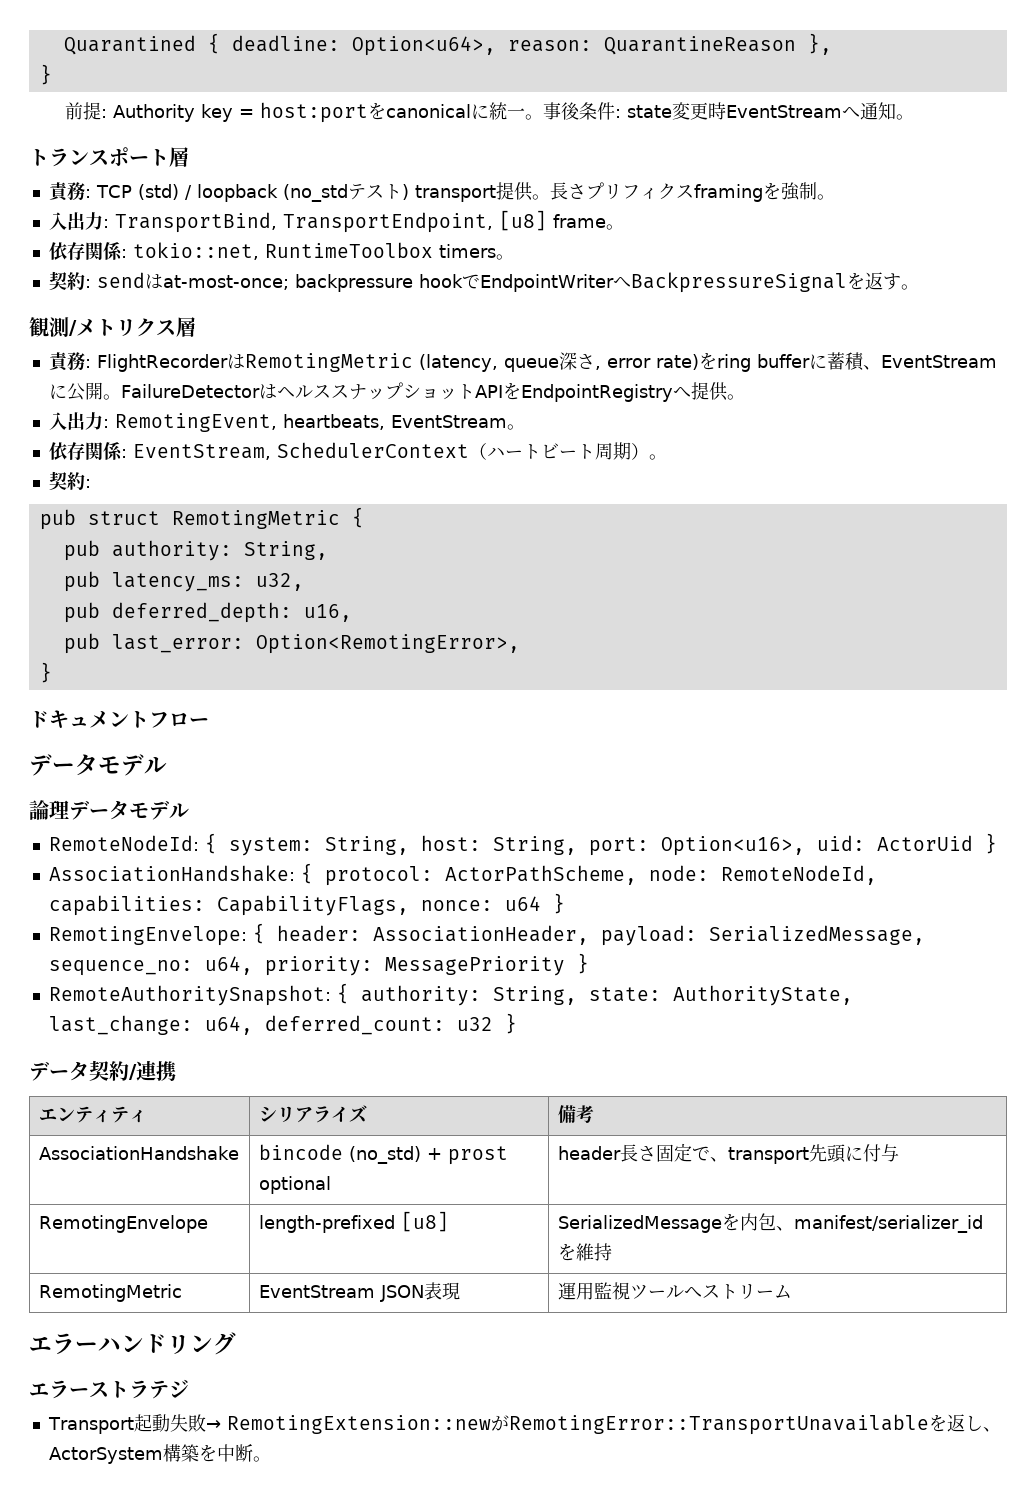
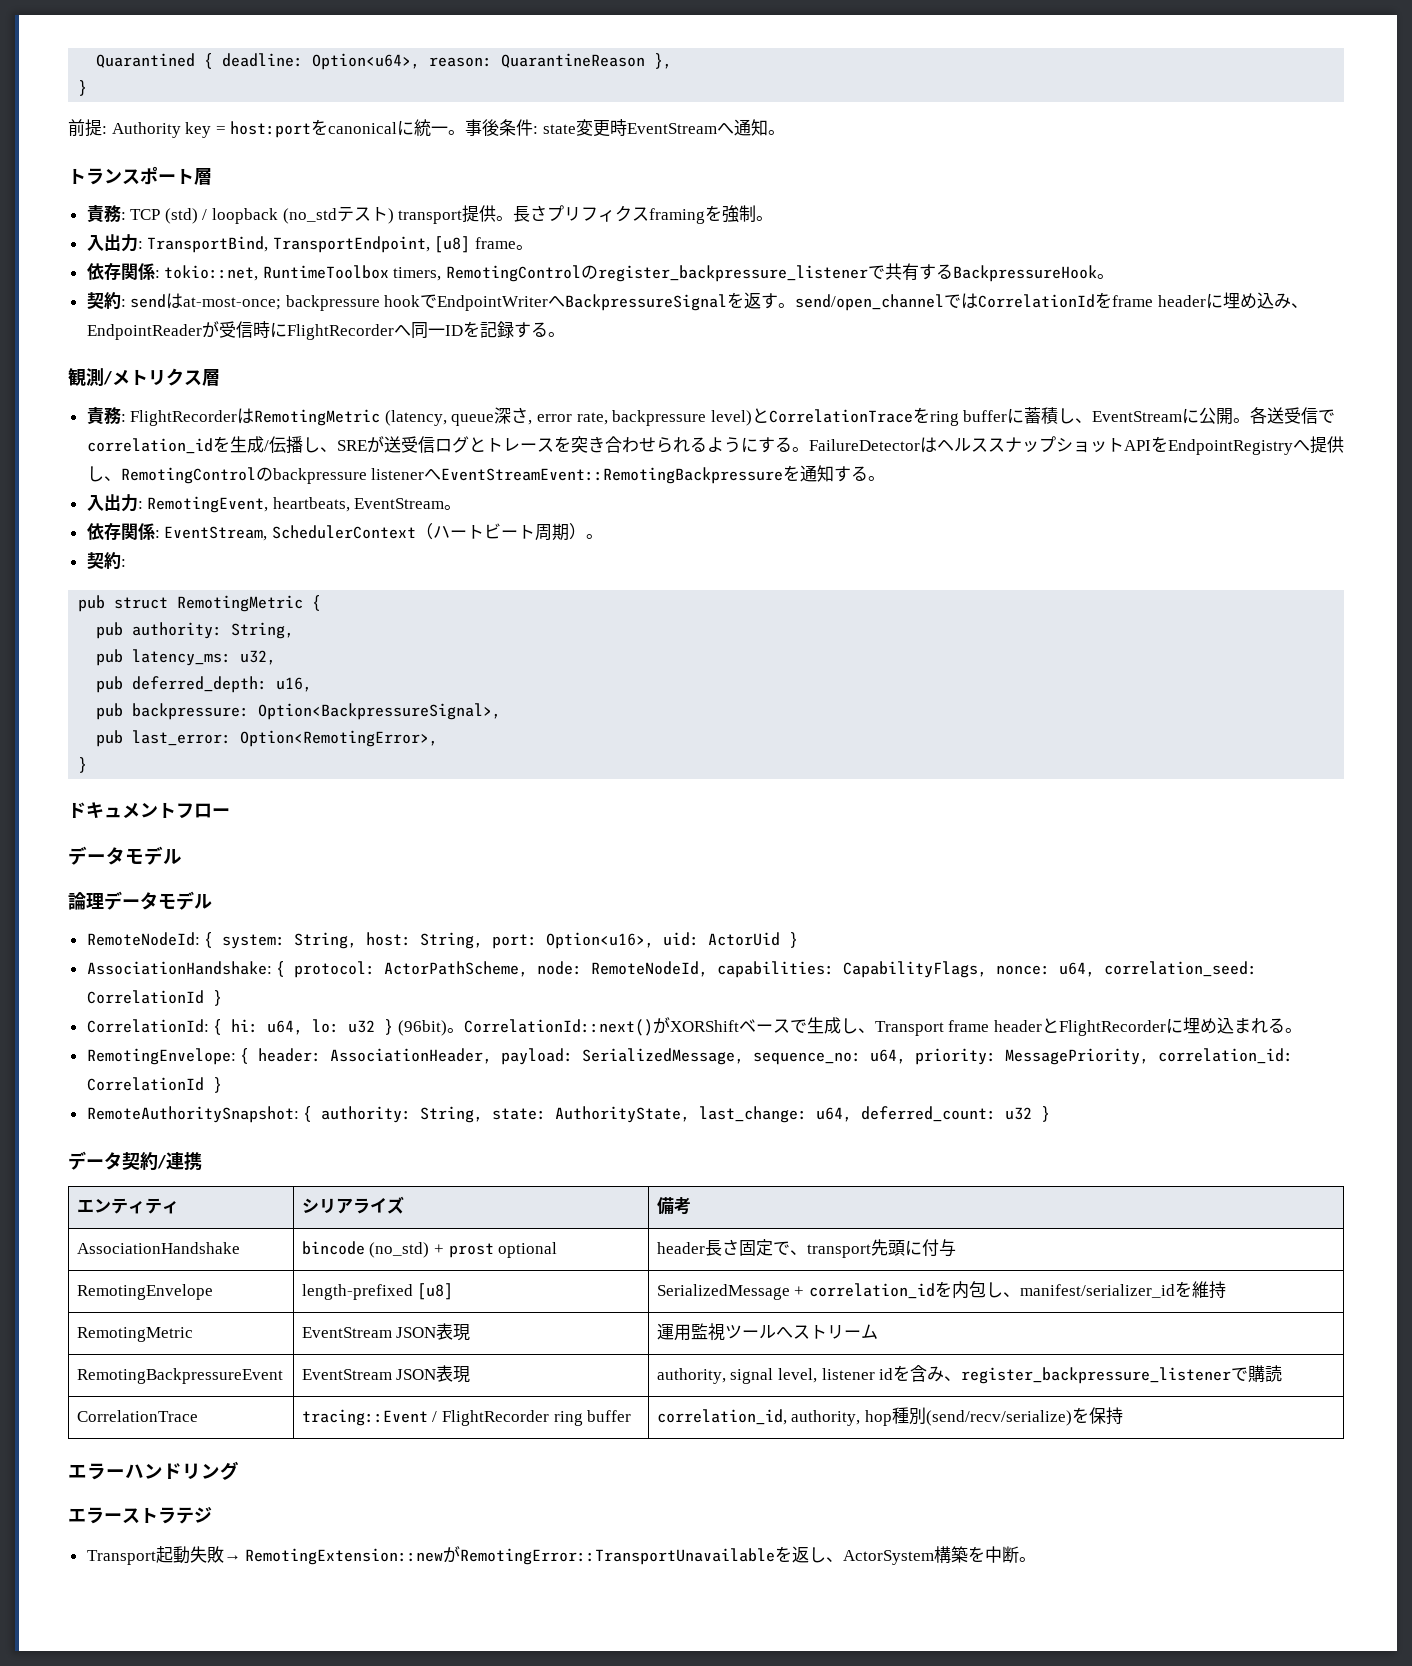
[438,244,496,258] timers -> [393,263,1098,282] timers, RemotingControlのregister_backpressure_listenerで共有するBackpressureHook
(919, 287) none -> [795,292,1309,311] [86,321,565,340] send/open_channelではCorrelationIdをframe headerに埋め込み、EndpointReaderが受信時にFlightRecorderへ同一IDを記録する。
[655,354,699,370] rate) -> [576,408,913,426] rate, backpressure level)とCorrelationTrace
(865, 361) none -> [1058,408,1076,424] し
(121, 397) none -> [1250,407,1336,424] [86,436,809,454] 各送受信でcorrelation_idを生成/伝播し、SREが送受信ログとトレースを突き合わせられるようにする。
(728, 391) none -> [86,465,869,484] し、RemotingControlのbackpressure listenerへEventStreamEvent::RemotingBackpressureを通知する
(352, 613) none -> [96,703,502,720] // pub backpressure: Option<BackpressureSignal>,
[504,893,565,914] u64 } -> [1059,961,1258,977] [86,990,222,1006] [86,1017,1303,1036] u64, correlation_seed: CorrelationId } // CorrelationId: { hi: u64, lo: u32 } (96bit)。CorrelationId::next()がXORShiftベースで生成し、Transport frame headerとFlightRecorderに埋め込まれる。
[384,956,565,976] MessagePriority -> [1005,1048,1294,1065] [86,1077,204,1091] MessagePriority, correlation_id: CorrelationId
[721,1213,776,1231] を内包 -> [794,1281,1003,1299] + correlation_idを内包し
(792, 1291) none -> [76,1368,283,1384] [301,1365,471,1383] [656,1365,1283,1384] [76,1410,198,1422] [301,1409,632,1426] [656,1407,1123,1426] // RemotingBackpressureEvent | EventStream JSON表現 | authority, signal level, listener idを含み、register_backpressure_listenerで購読 // CorrelationTrace | tracing::Event / FlightRecorder ring buffer | correlation_id, authority, hop種別(send/recv/serialize)を保持

